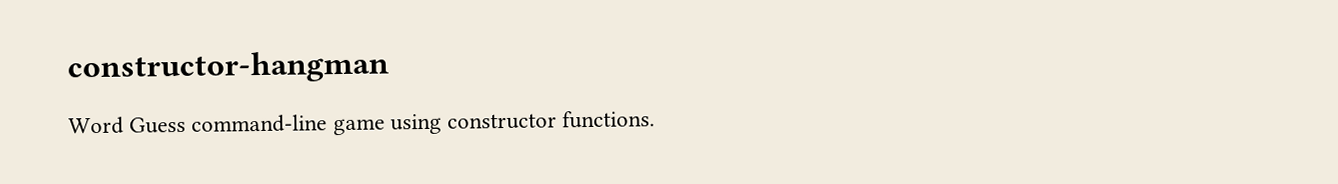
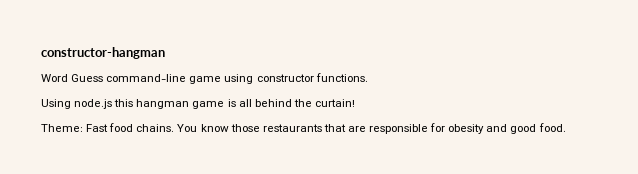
(656, 119) none -> [41,99,355,109] [41,123,566,134] // Using node.js this hangman game is all behind the curtain! // Theme: Fast food chains. You know those restaurants that are responsible for obesity and good food.

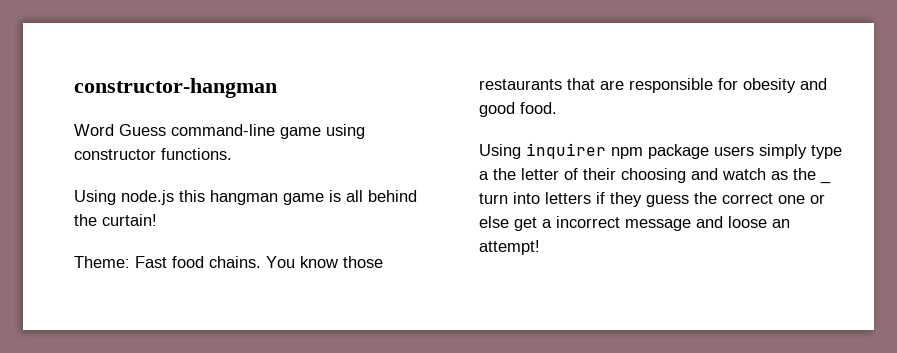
(566, 127) none -> [479,143,842,159] [479,168,816,183] [820,180,831,184] [479,192,825,207] [479,216,790,231] [479,240,540,255] // Using inquirer npm package users simply type a the letter of their choosing and watch as the _ turn into letters if they guess the correct one or else get a incorrect message and loose an attempt!

